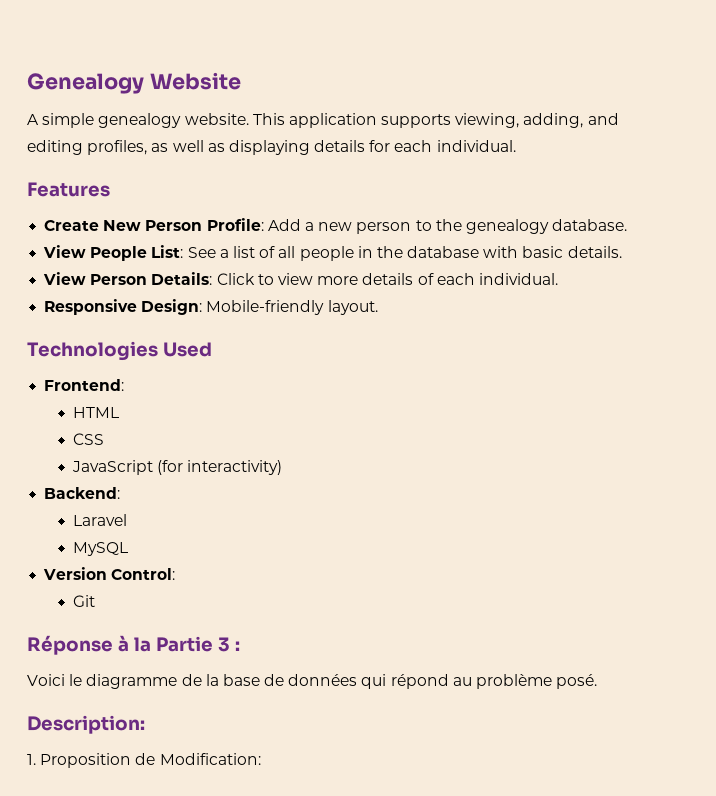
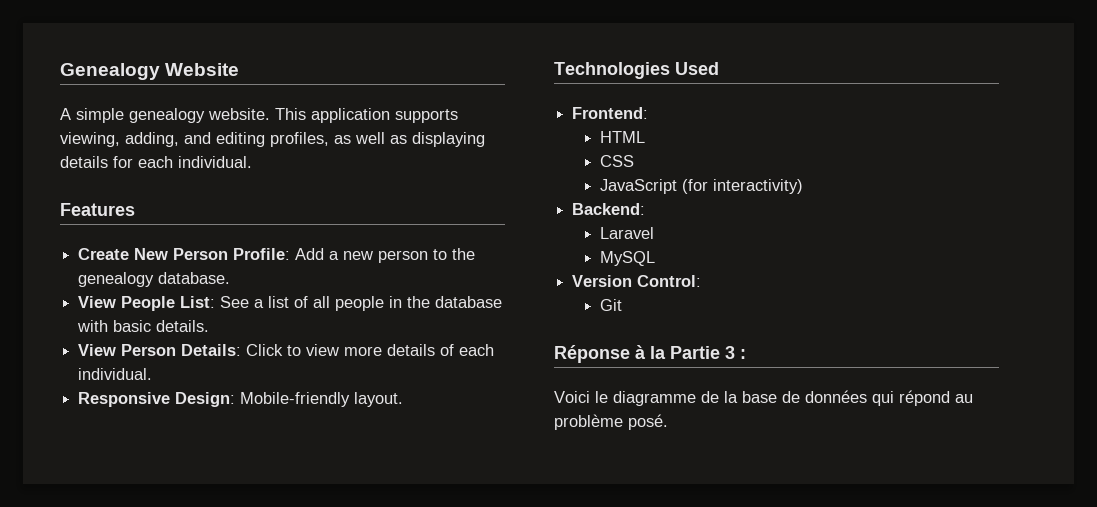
[27,715,145,734] [27,753,261,768] // Description: // 1. Proposition de Modification: -> (668, 422) none

